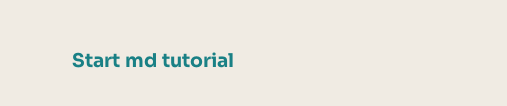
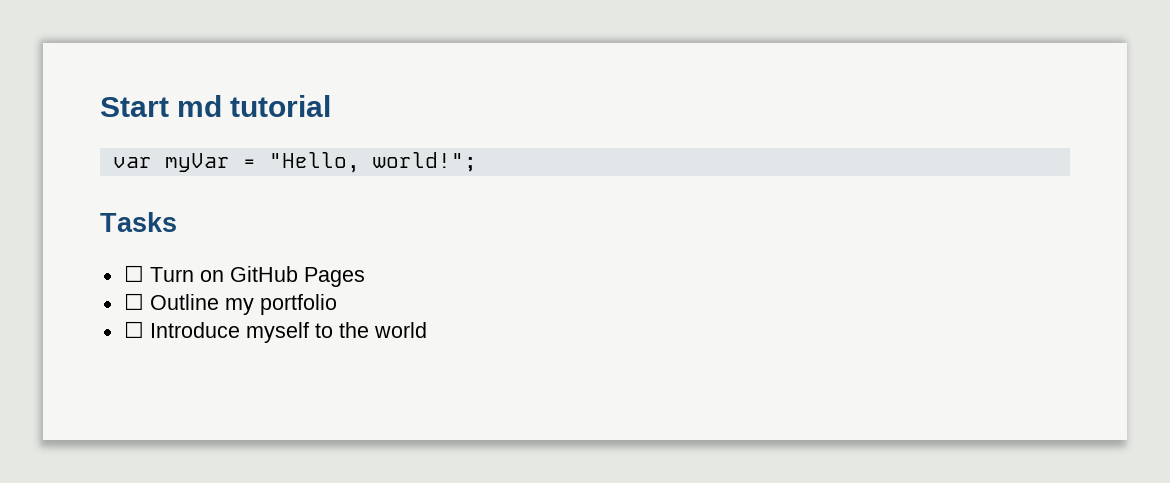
(235, 60) none -> [112,152,477,173] [100,212,177,232] [123,265,365,287] [123,293,337,315] [123,321,427,343] // var myVar = "Hello, world!"; // Tasks // ☐ Turn on GitHub Pages // ☐ Outline my portfolio // ☐ Introduce myself to the world

